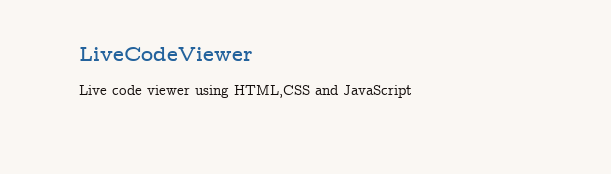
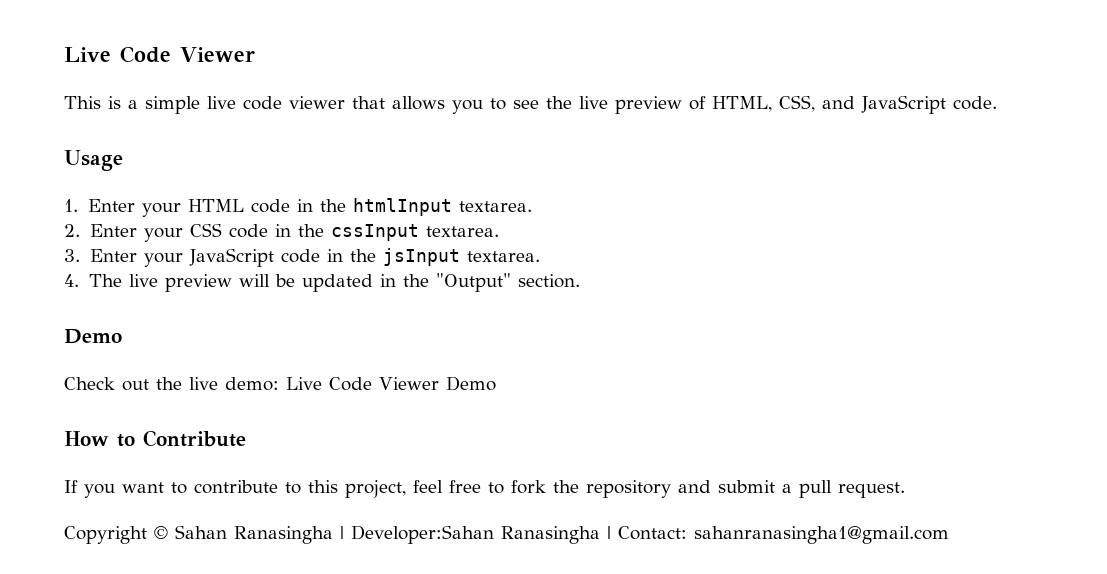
[79,47,253,61] [79,84,412,98] LiveCodeViewer // Live code viewer using HTML,CSS and JavaScript -> [64,46,255,63] [64,95,997,114] [64,150,123,171] [64,198,533,217] [64,223,499,242] [64,248,540,267] [64,273,580,292] [64,328,122,344] [64,376,496,391] [64,430,246,447] [64,480,905,498] [64,525,949,544] Live Code Viewer // This is a simple live code viewer that allows you to see the live preview of HTML, CSS, and JavaScript code. // Usage // 1. Enter your HTML code in the htmlInput textarea. // 2. Enter your CSS code in the cssInput textarea. // 3. Enter your JavaScript code in the jsInput textarea. // 4. The live preview will be updated in the "Output" section. // Demo // Check out the live demo: Live Code Viewer Demo // How to Contribute // If you want to contribute to this project, feel free to fork the repository and submit a pull request. // Copyright © Sahan Ranasingha | Developer:Sahan Ranasingha | Contact: sahanranasingha1@gmail.com

